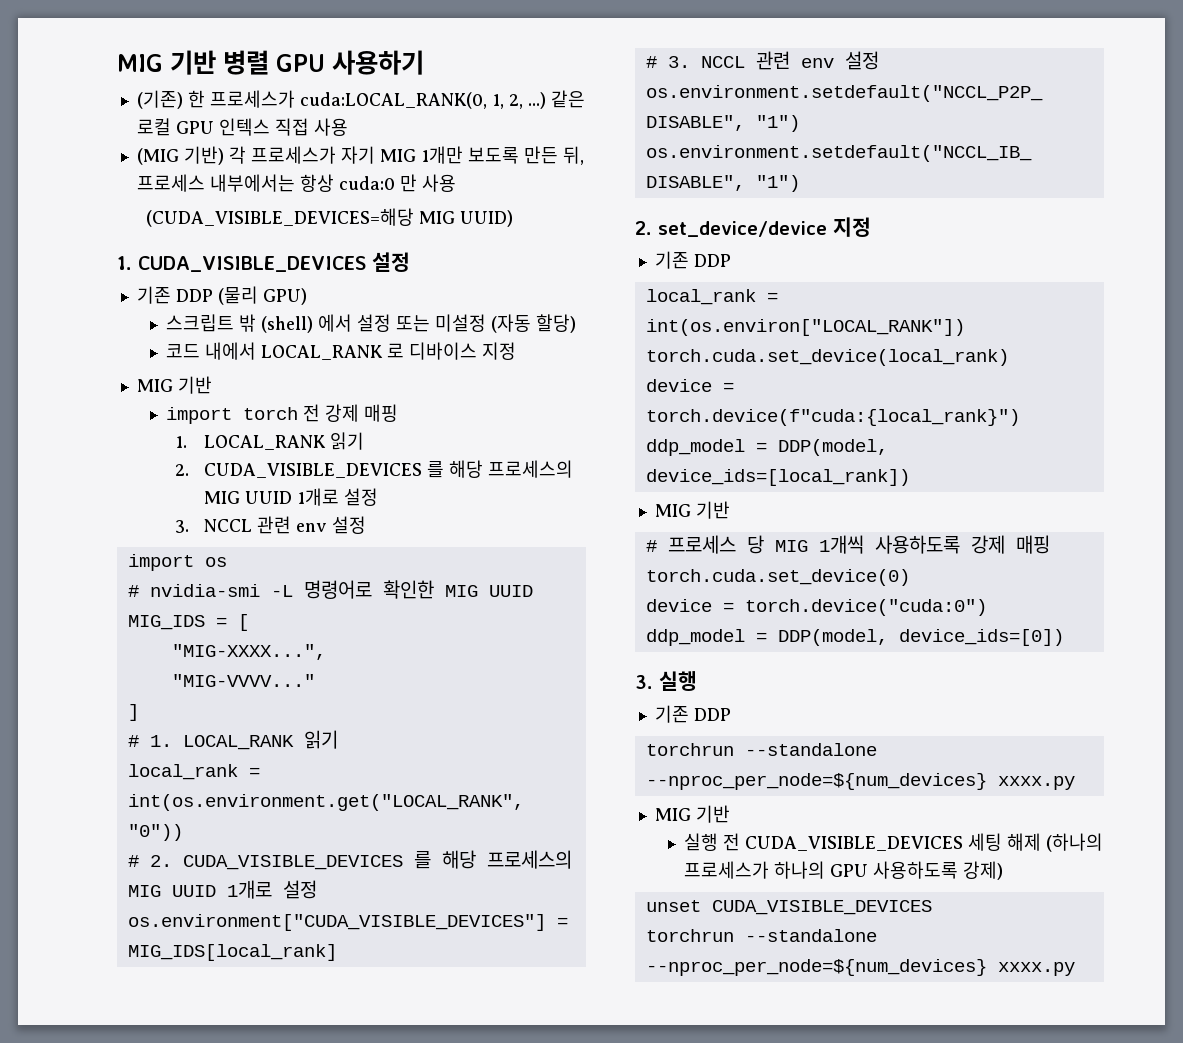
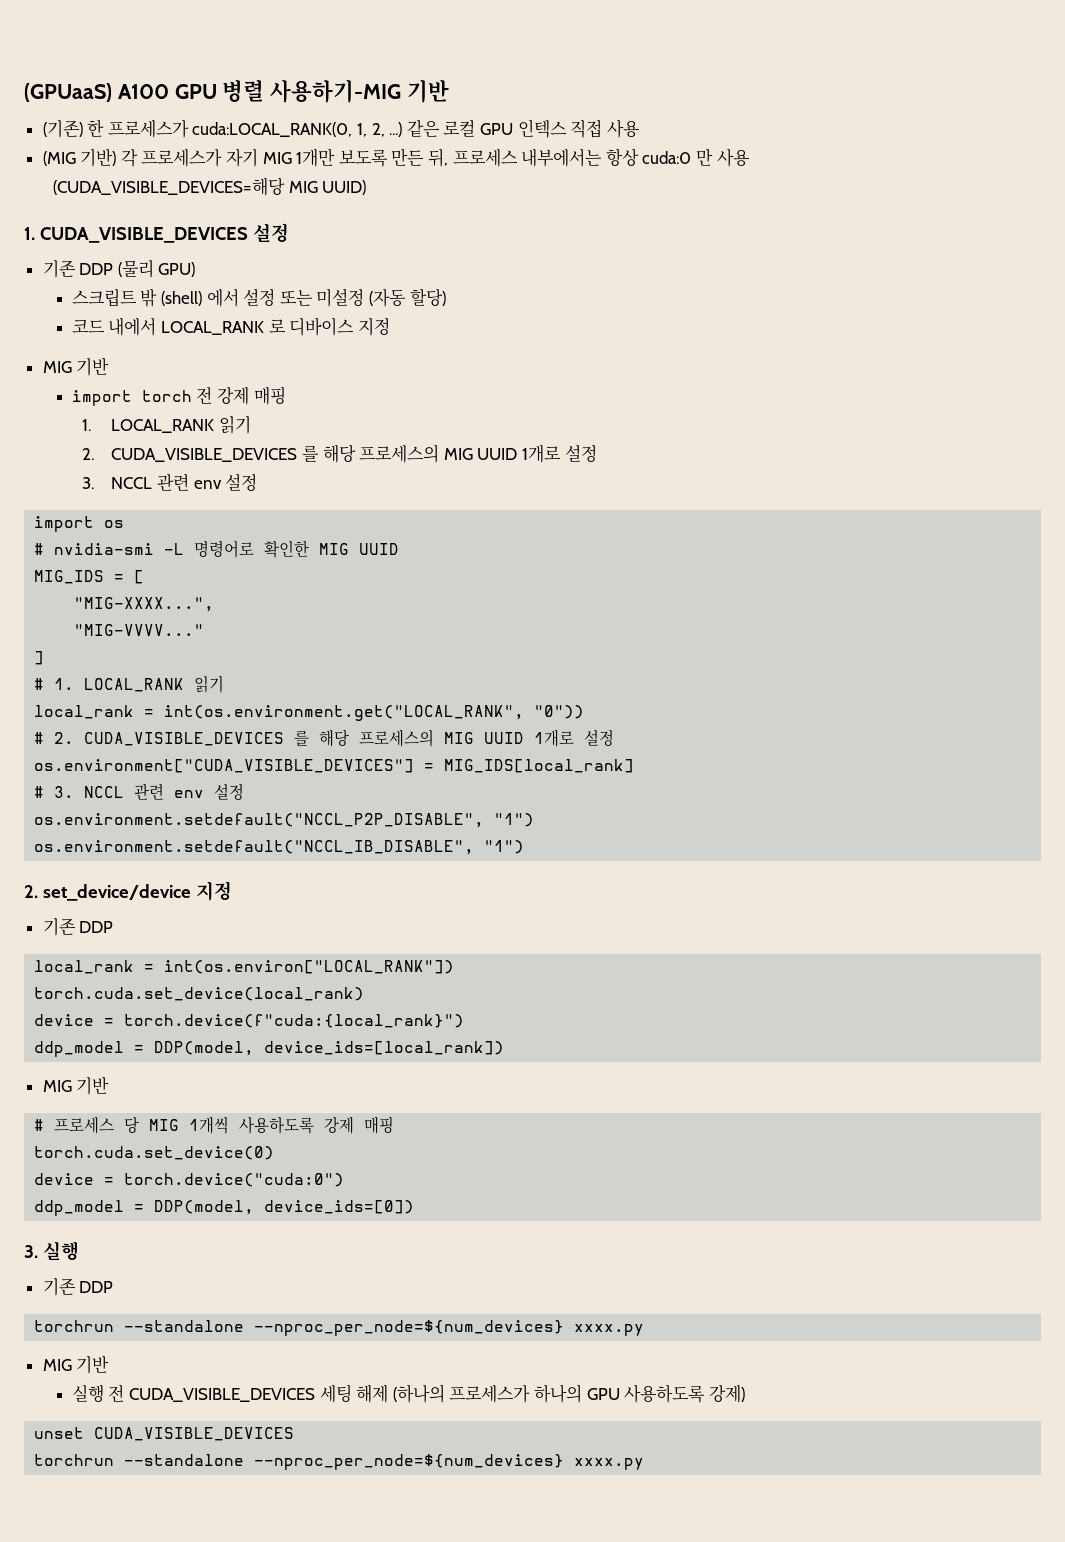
[117,50,424,75] MIG 기반 병렬 GPU 사용하기 -> [24,79,450,103] (GPUaaS) A100 GPU 병렬 사용하기-MIG 기반

